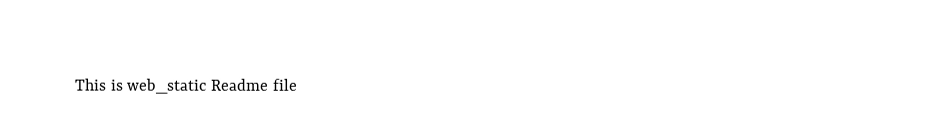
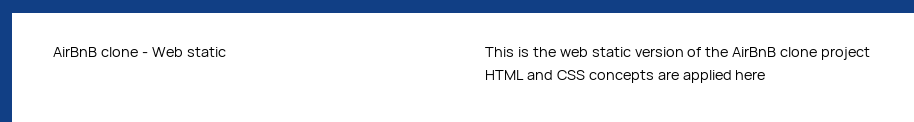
[74,78,297,94] This is web_static Readme file -> [53,47,226,57] [485,47,871,60] [485,70,766,83] AirBnB clone - Web static // This is the web static version of the AirBnB clone project // HTML and CSS concepts are applied here

